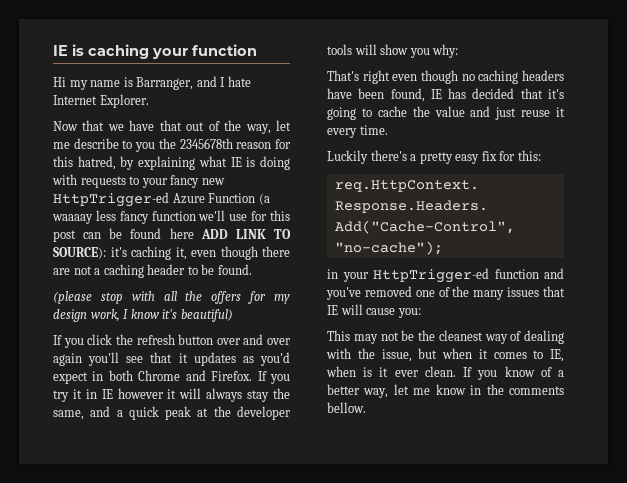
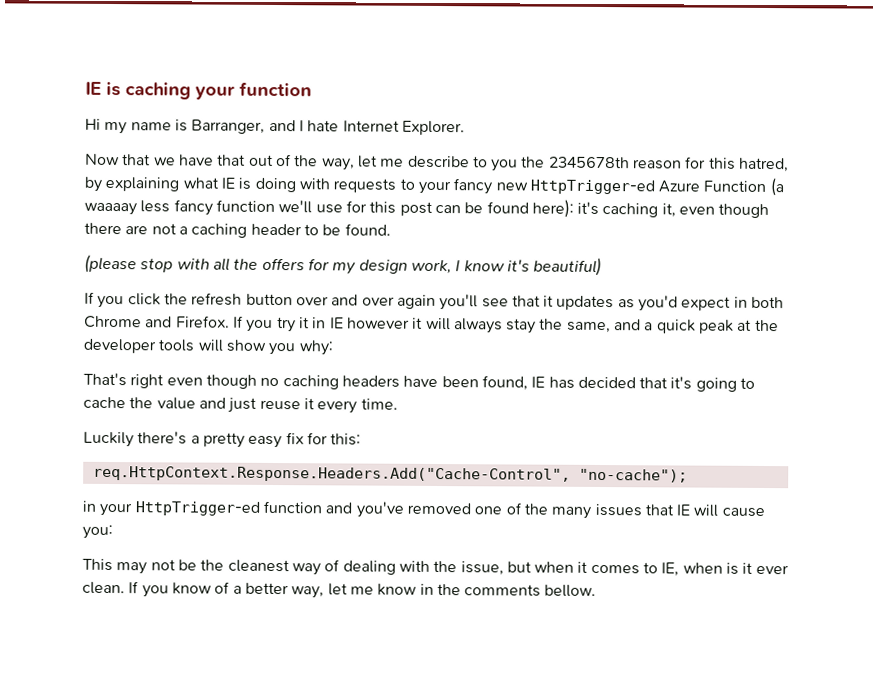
[169,228,291,239] [53,247,106,259] here ADD LINK TO SOURCE): -> [531,199,574,218] here):

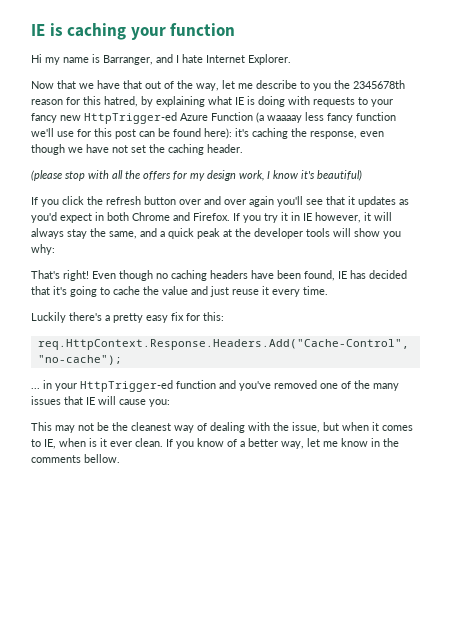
[661,203,770,219] [84,222,391,238] it, even though there are not a caching header to be found. -> [291,128,384,139] [31,144,243,155] the response, even though we have not set the caching header.
[346,317,410,329] however -> [315,212,361,223] however,
[130,374,203,389] right even -> [63,270,116,281] right! Even
(688, 475) none -> [31,388,40,389] ...

